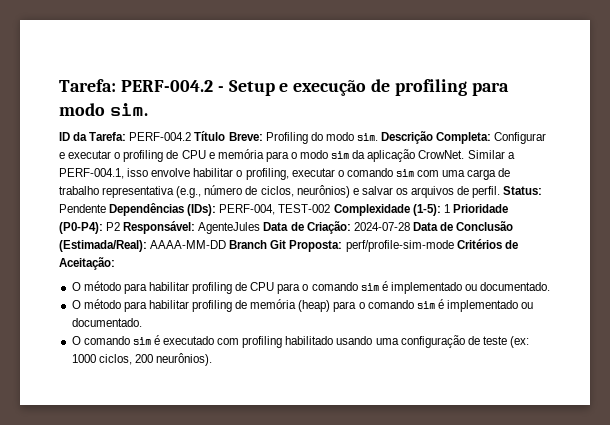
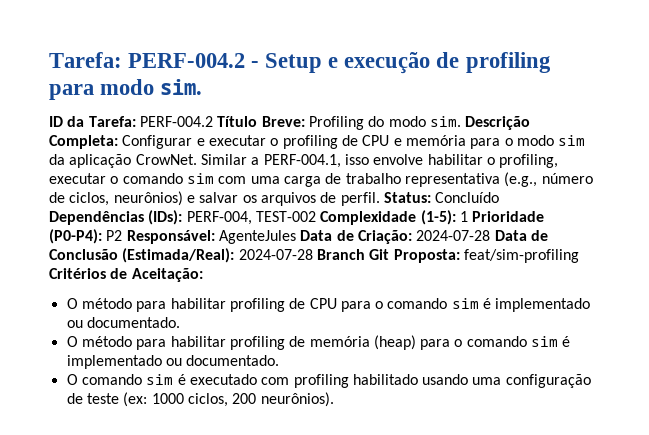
[59,204,106,213] Pendente -> [435,192,500,203] Concluído
[150,240,227,249] AAAA-MM-DD -> [238,249,313,260] 2024-07-28
[345,240,454,252] perf/profile-sim-mode -> [463,249,579,263] feat/sim-profiling

